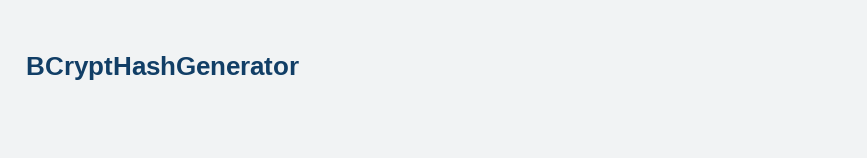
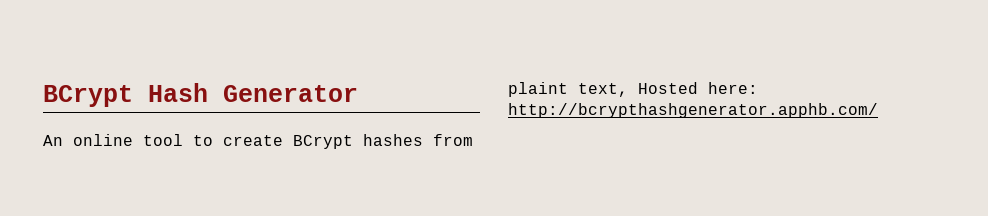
[26,56,299,80] BCryptHashGenerator -> [43,83,358,107] [43,134,473,149] [508,82,758,97] [508,103,878,118] BCrypt Hash Generator // An online tool to create BCrypt hashes from plaint text, Hosted here: http://bcrypthashgenerator.apphb.com/

